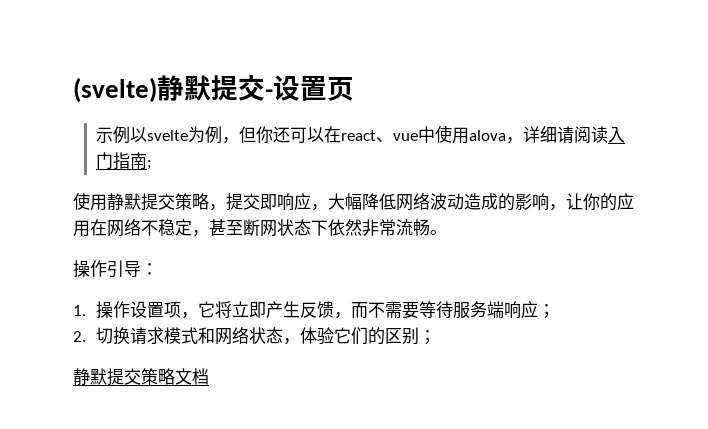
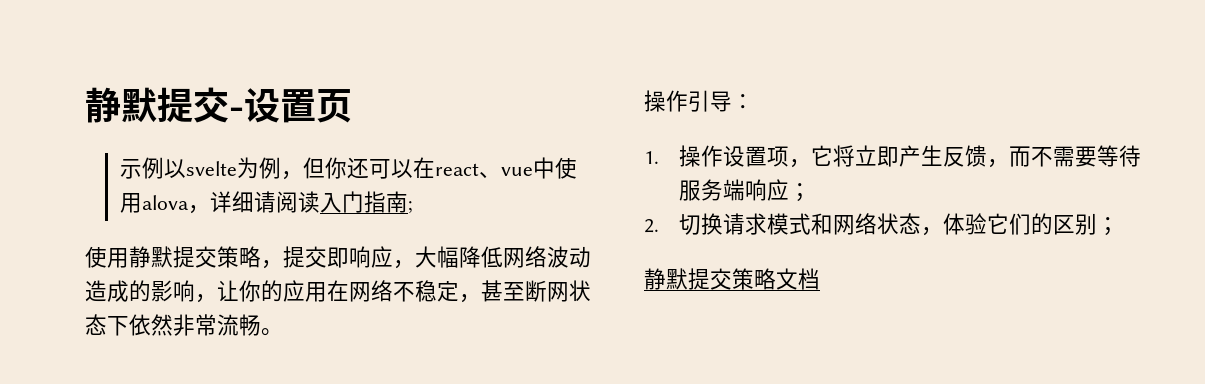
[73,77,157,103] (svelte) -> (85, 105) none

